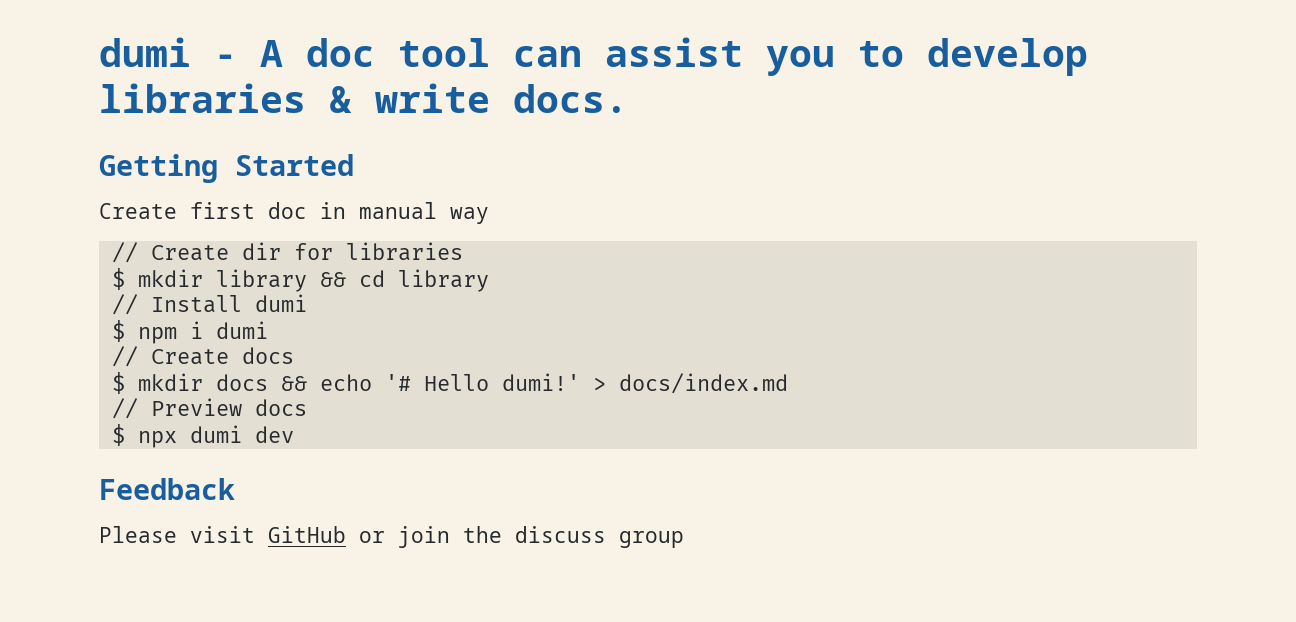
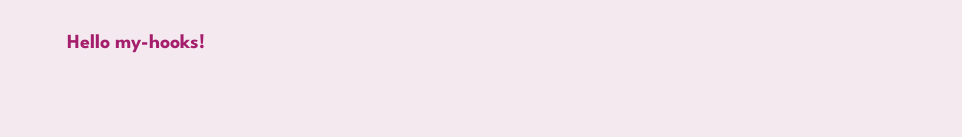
[99,37,1088,76] [99,83,628,113] [99,154,354,183] [99,202,489,224] [111,242,463,263] [111,268,489,292] [111,294,307,315] [111,320,268,344] [111,346,294,367] [111,372,788,394] [111,398,307,419] [111,424,294,448] [99,478,235,500] [99,526,684,548] dumi - A doc tool can assist you to develop libraries & write docs. // Getting Started // Create first doc in manual way // // Create dir for libraries // $ mkdir library && cd library // // Install dumi // $ npm i dumi // // Create docs // $ mkdir docs && echo '# Hello dumi!' > docs/index.md // // Preview docs // $ npx dumi dev // Feedback // Please visit GitHub or join the discuss group -> [67,34,206,53] Hello my-hooks!

